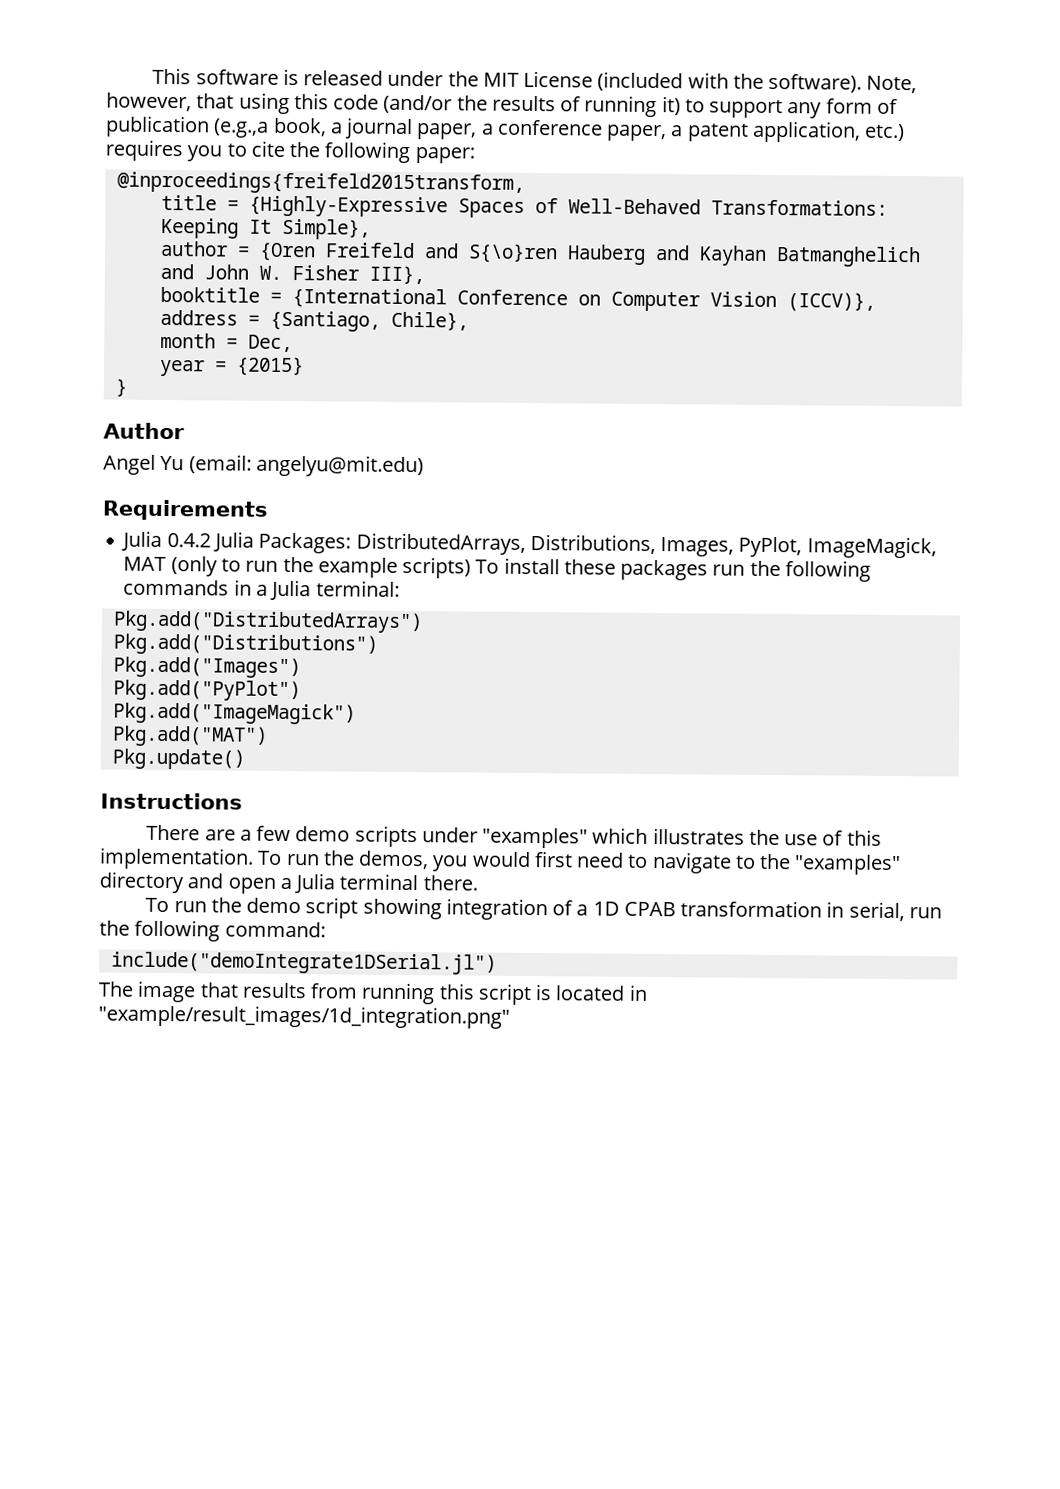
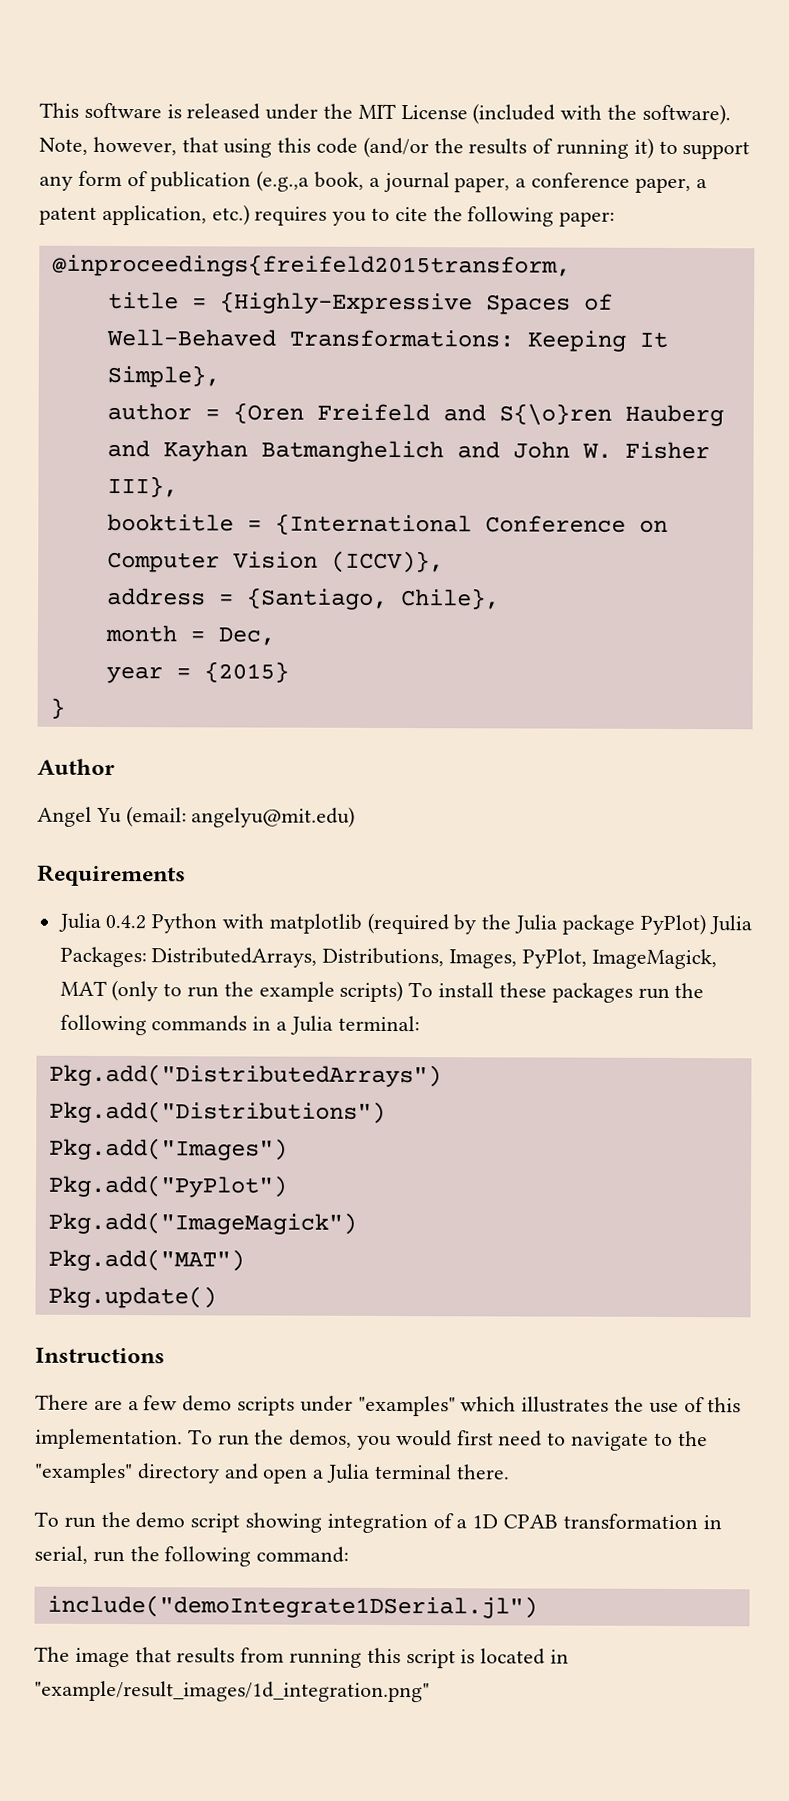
(211, 540) none -> [151,912,706,936] Python with matplotlib (required by the Julia package PyPlot)

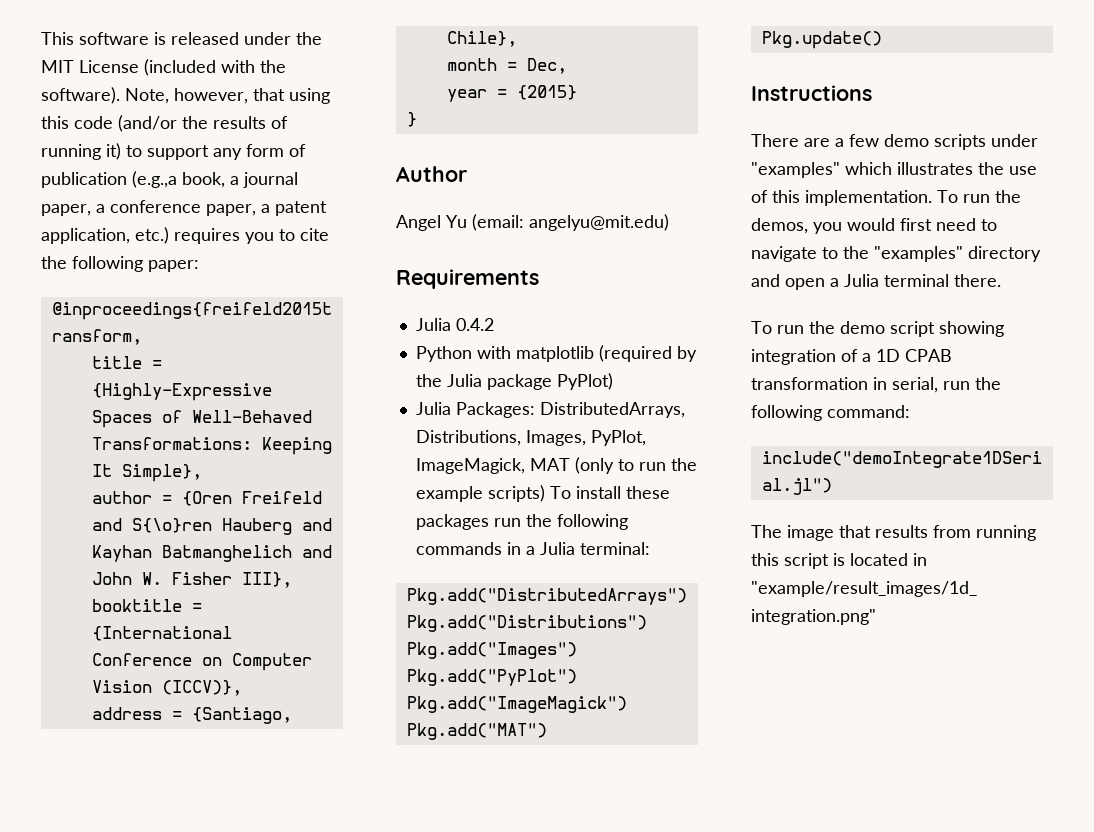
(147, 922) none -> (494, 324) //
(706, 924) none -> (613, 381) //

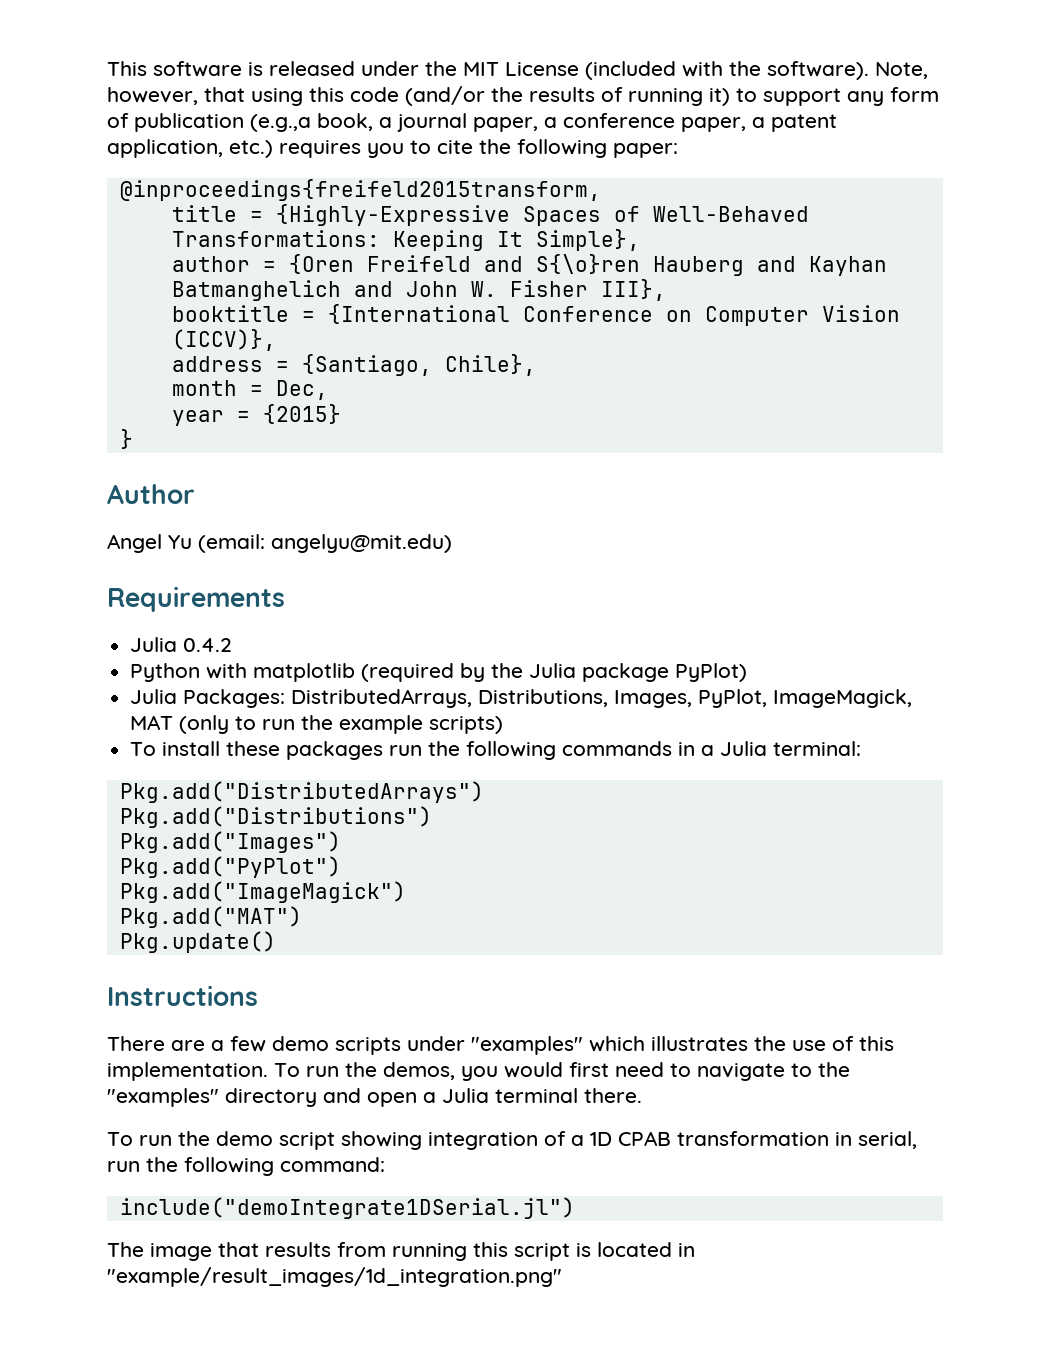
(545, 493) none -> (504, 725) //

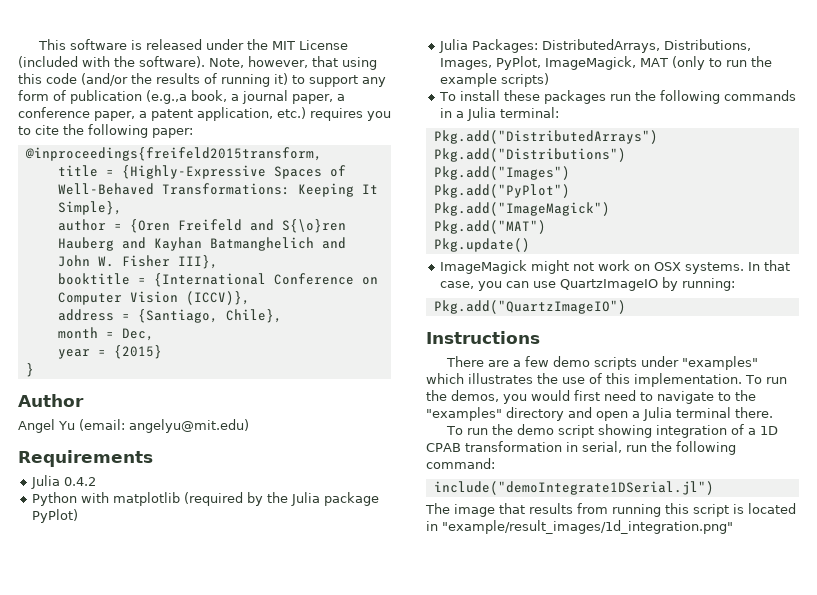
(276, 942) none -> [440,260,791,274] [440,277,736,291] [433,300,626,314] // ImageMagick might not work on OSX systems. In that case, you can use QuartzImageIO by running: // Pkg.add("QuartzImageIO")

